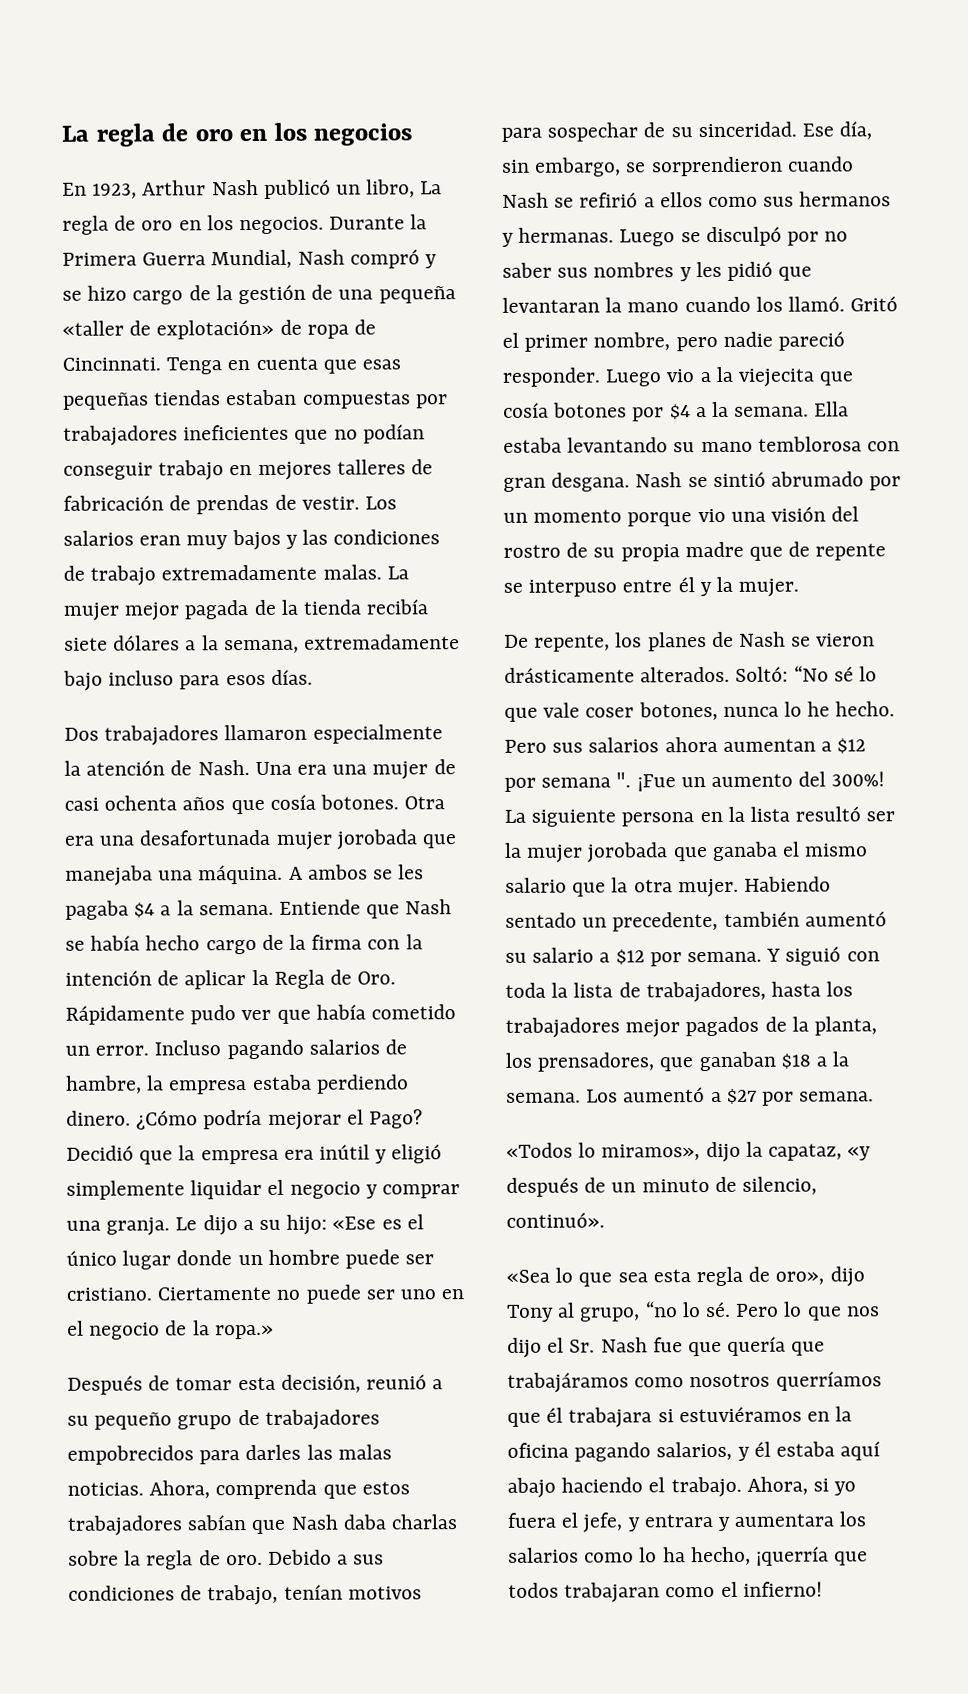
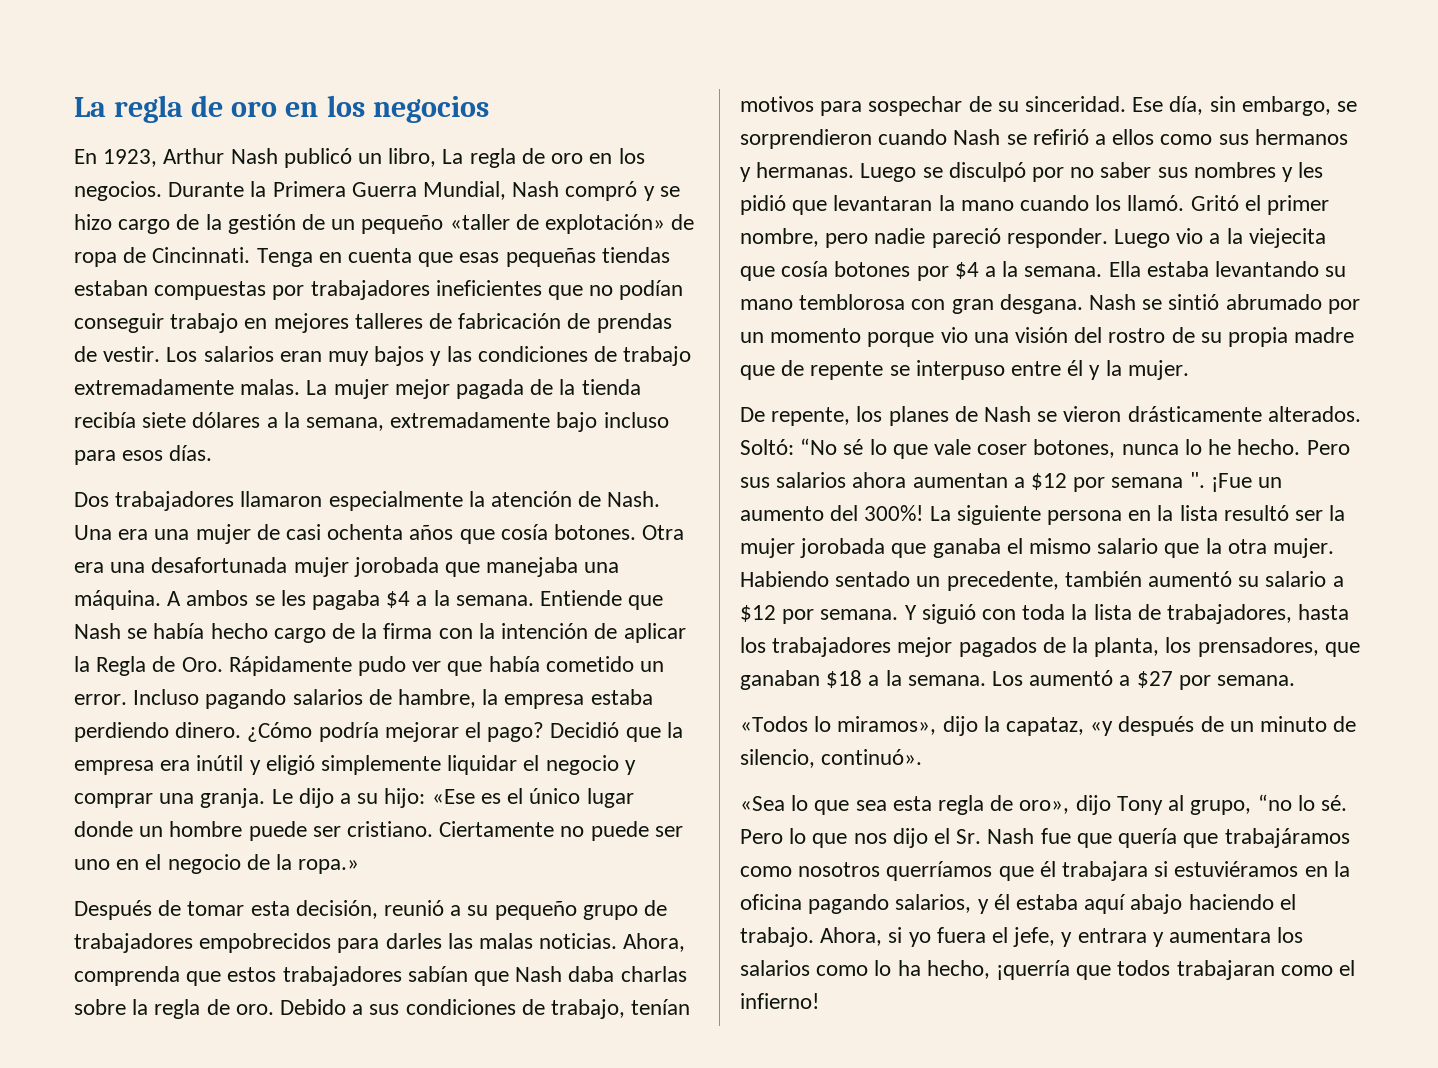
[338,286,456,304] una pequeña -> [331,215,444,234] un pequeño
[369,1109,424,1129] Pago? -> [487,722,545,742] pago?

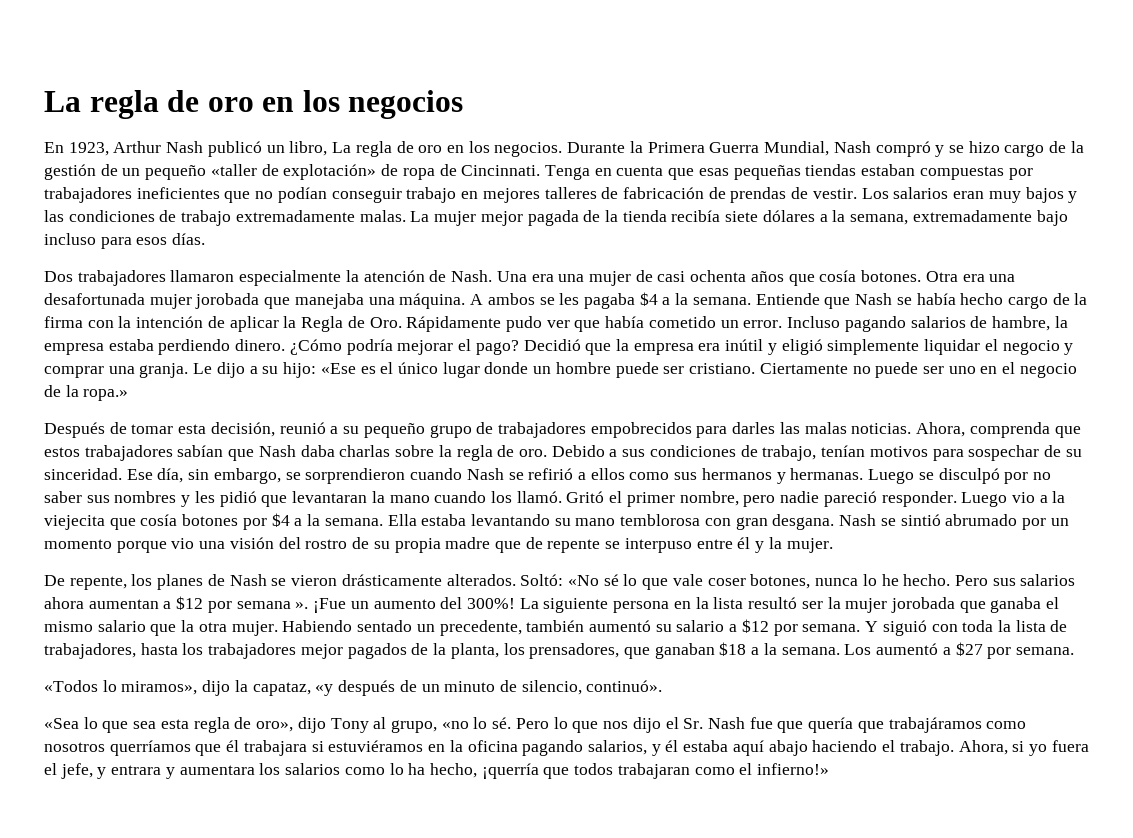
[800,438,838,455] “No -> [567,575,599,586] «No
[1189,472,1205,488] ". -> [295,602,309,609] ».
[1257,794,1292,811] “no -> [441,721,469,729] «no
[740,993,819,1009] infierno! -> [757,763,830,775] infierno!»

